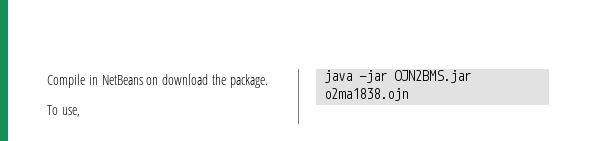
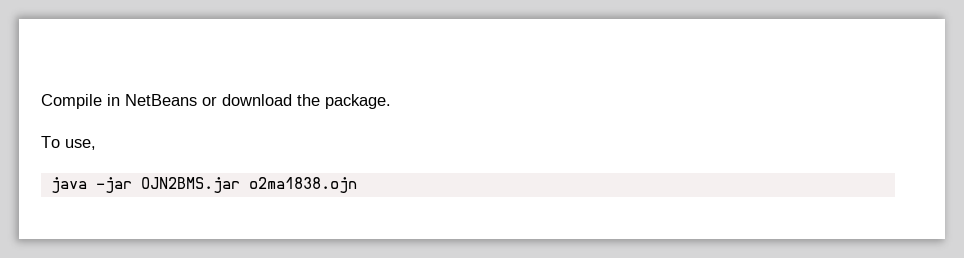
[146,77,159,85] on -> [202,96,217,106] or

